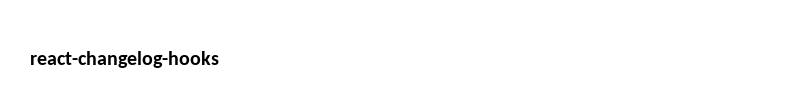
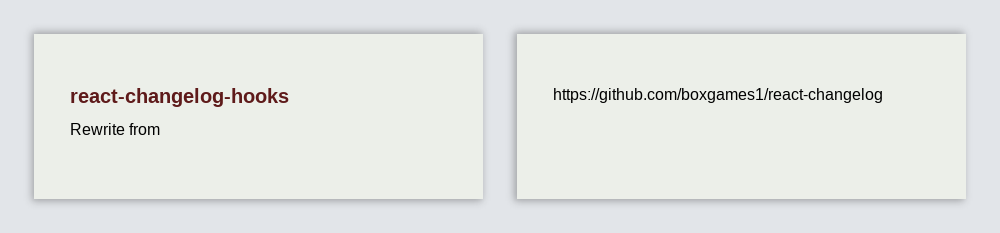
(219, 59) none -> [70,123,161,135] [553,88,883,103] // Rewrite from https://github.com/boxgames1/react-changelog

